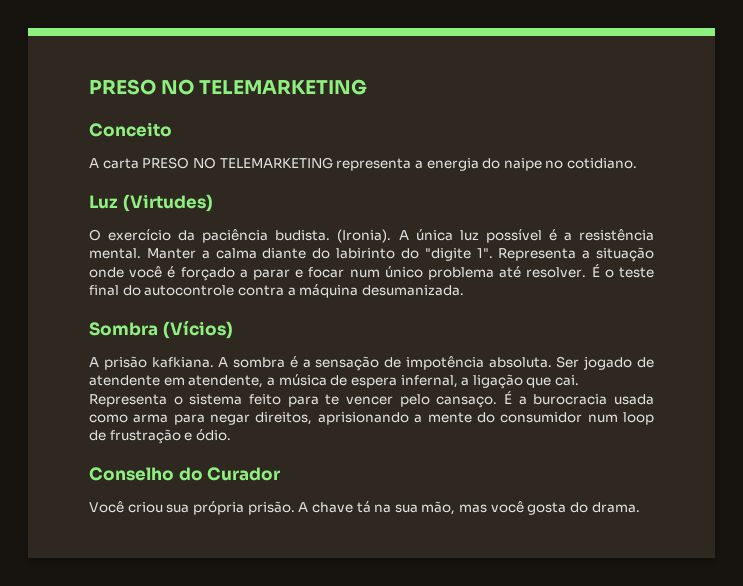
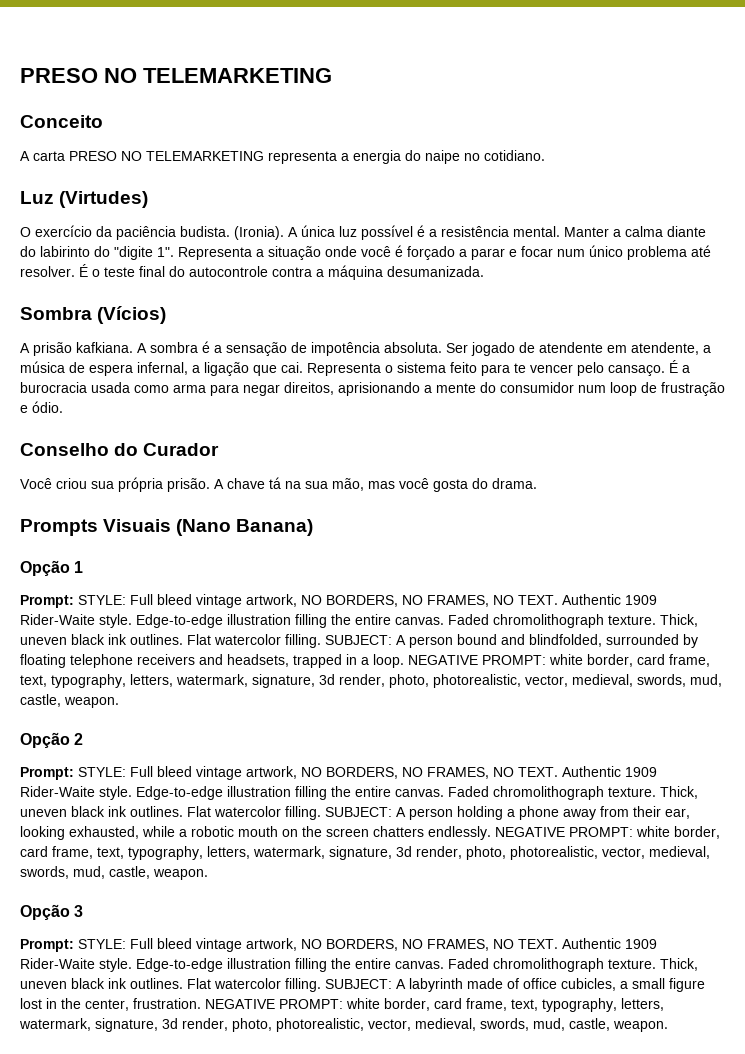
(640, 507) none -> [20,519,314,536] [20,560,84,576] [20,594,657,608] [20,614,698,628] [20,634,698,648] [20,654,710,668] [20,674,722,688] [20,694,119,708] [20,732,84,748] [20,766,657,780] [20,786,698,800] [20,806,690,820] [20,826,720,840] [20,846,710,860] [20,866,208,880] [20,904,84,920] [20,938,657,952] [20,958,698,972] [20,978,705,992] [20,998,664,1012] [19,1018,668,1032] // Prompts Visuais (Nano Banana) // Opção 1 // Prompt: STYLE: Full bleed vintage artwork, NO BORDERS, NO FRAMES, NO TEXT. Authentic 1909 Rider-Waite style. Edge-to-edge illustration filling the entire canvas. Faded chromolithograph texture. Thick, uneven black ink outlines. Flat watercolor filling. SUBJECT: A person bound and blindfolded, surrounded by floating telephone receivers and headsets, trapped in a loop. NEGATIVE PROMPT: white border, card frame, text, typography, letters, watermark, signature, 3d render, photo, photorealistic, vector, medieval, swords, mud, castle, weapon. // Opção 2 // Prompt: STYLE: Full bleed vintage artwork, NO BORDERS, NO FRAMES, NO TEXT. Authentic 1909 Rider-Waite style. Edge-to-edge illustration filling the entire canvas. Faded chromolithograph texture. Thick, uneven black ink outlines. Flat watercolor filling. SUBJECT: A person holding a phone away from their ear, looking exhausted, while a robotic mouth on the screen chatters endlessly. NEGATIVE PROMPT: white border, card frame, text, typography, letters, watermark, signature, 3d render, photo, photorealistic, vector, medieval, swords, mud, castle, weapon. // Opção 3 // Prompt: STYLE: Full bleed vintage artwork, NO BORDERS, NO FRAMES, NO TEXT. Authentic 1909 Rider-Waite style. Edge-to-edge illustration filling the entire canvas. Faded chromolithograph texture. Thick, uneven black ink outlines. Flat watercolor filling. SUBJECT: A labyrinth made of office cubicles, a small figure lost in the center, frustration. NEGATIVE PROMPT: white border, card frame, text, typography, letters, watermark, signature, 3d render, photo, photorealistic, vector, medieval, swords, mud, castle, weapon.

